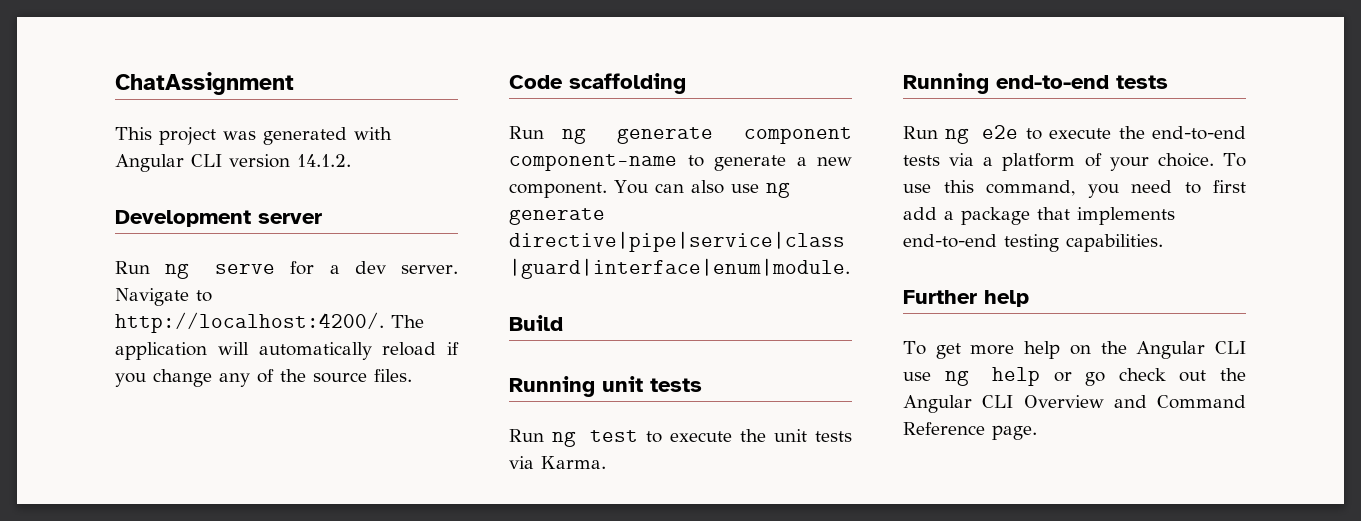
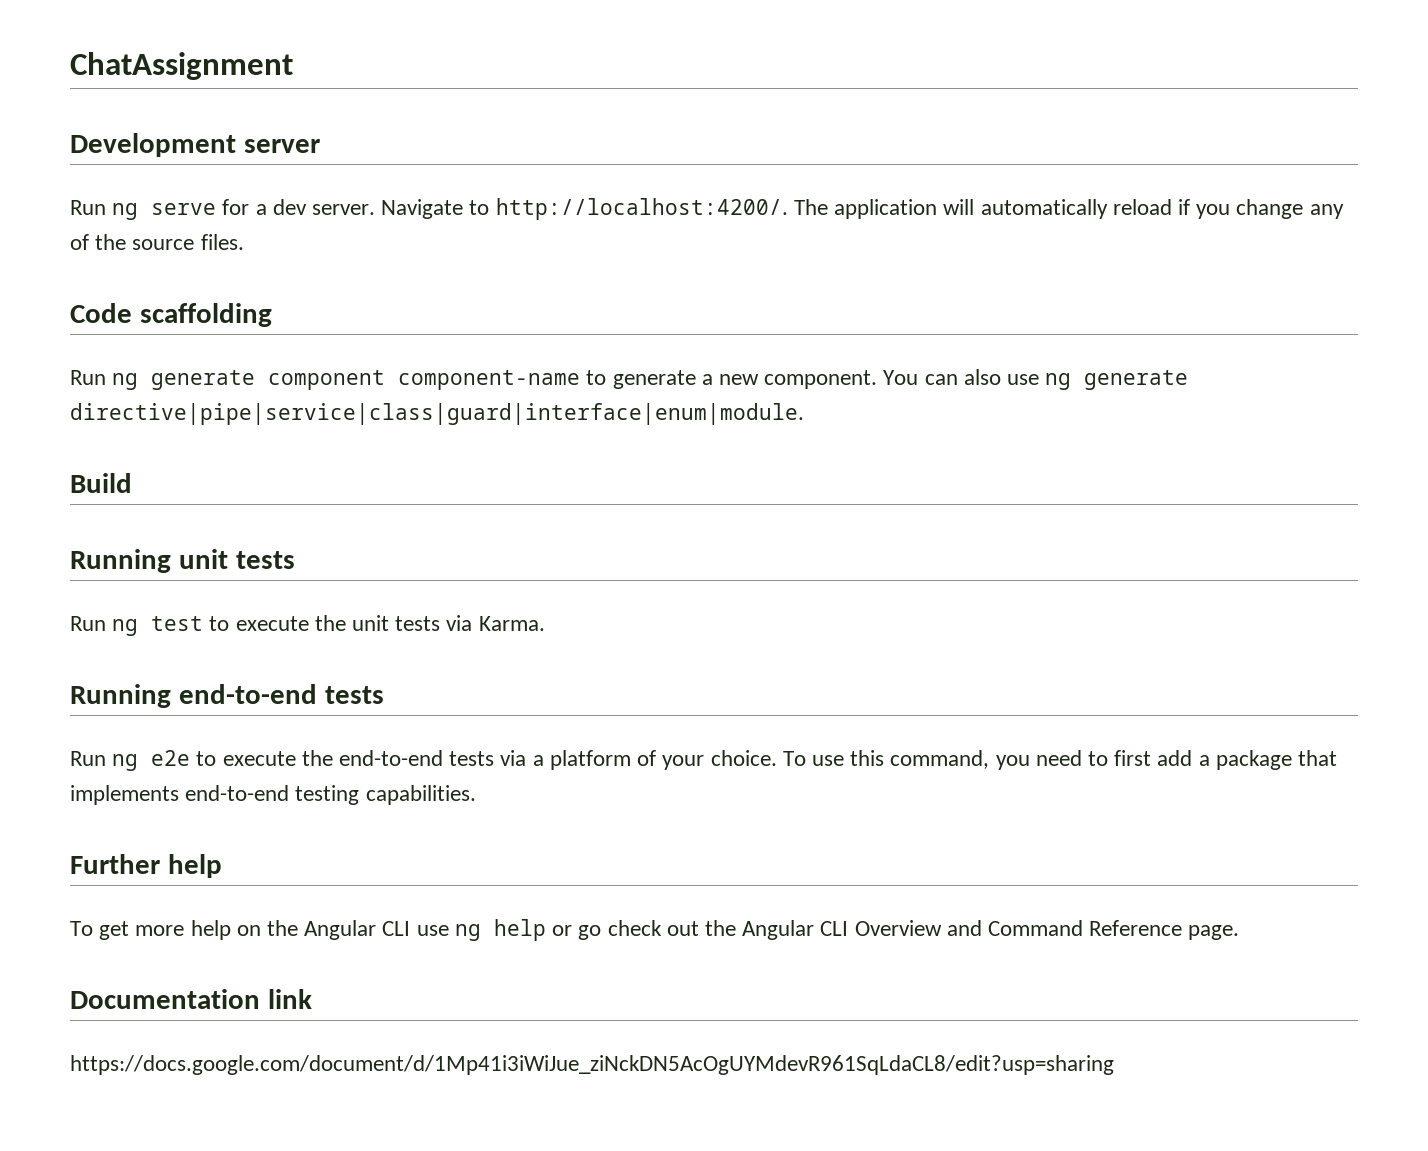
[115,127,392,145] [115,154,351,172] // This project was generated with Angular CLI version 14.1.2. -> (293, 66) none
(1037, 432) none -> [70,989,312,1009] [70,1055,1114,1075] // Documentation link // https://docs.google.com/document/d/1Mp41i3iWiJue_ziNckDN5AcOgUYMdevR961SqLdaCL8/edit?usp=sharing

